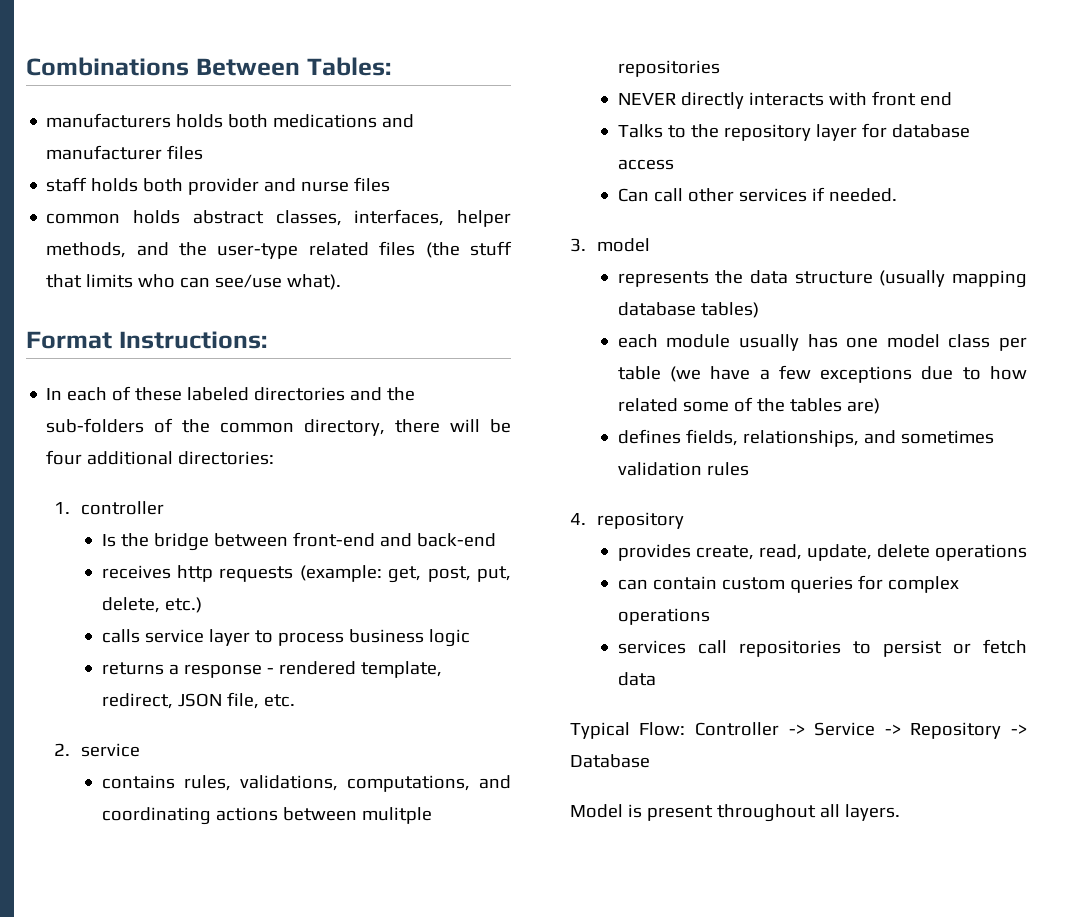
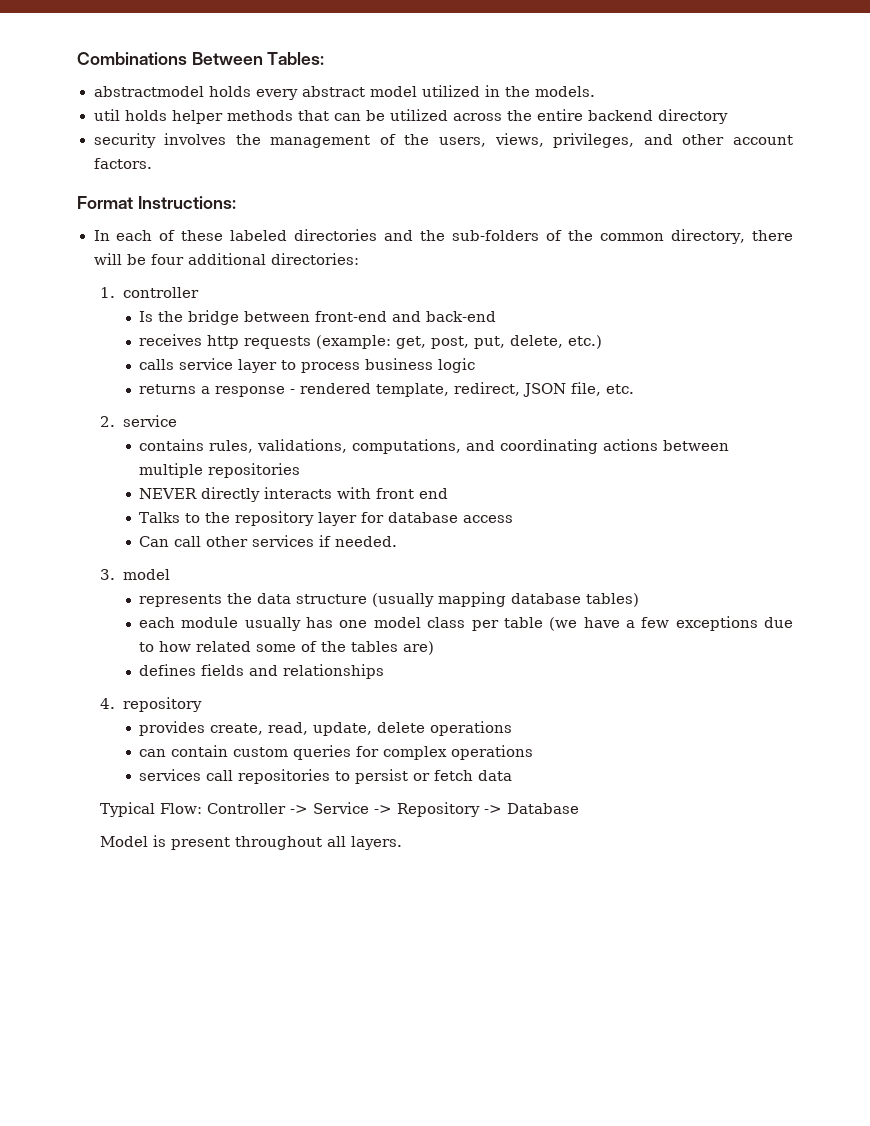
[46,113,415,128] [46,145,204,160] [46,177,391,195] [46,209,511,227] [46,241,512,259] [46,274,342,290] manufacturers holds both medications and manufacturer files // staff holds both provider and nurse files // common holds abstract classes, interfaces, helper methods, and the user-type related files (the stuff that limits who can see/use what). -> [93,85,595,100] [93,109,728,124] [93,133,793,148] [93,158,152,169] abstractmodel holds every abstract model utilized in the models. // util holds helper methods that can be utilized across the entire backend directory // security involves the management of the users, views, privileges, and other account factors.
[361,807,432,824] mulitple -> [139,463,204,478] multiple
[685,429,994,447] [617,462,749,476] fields, relationships, and sometimes validation rules -> [201,664,385,679] fields and relationships

